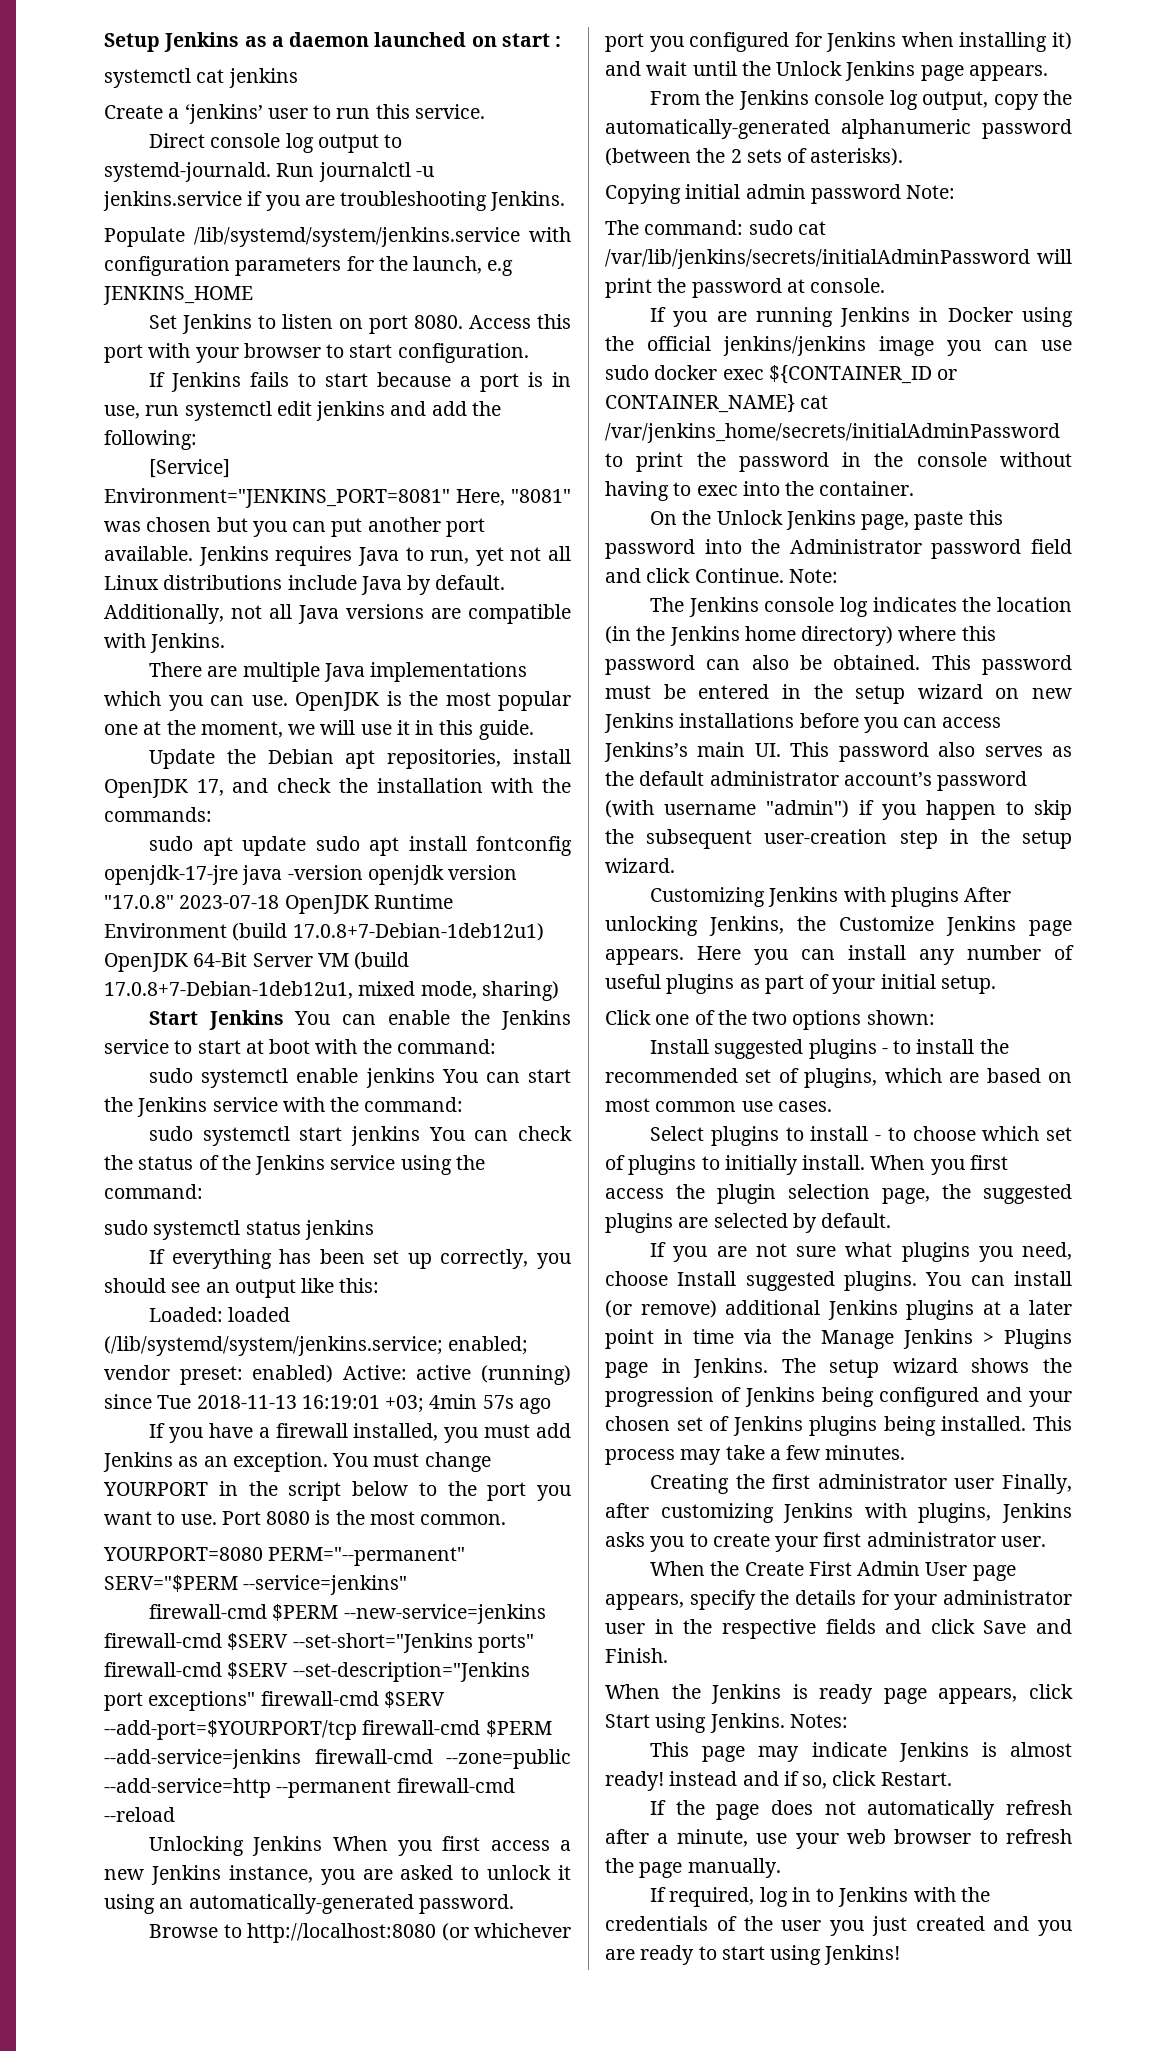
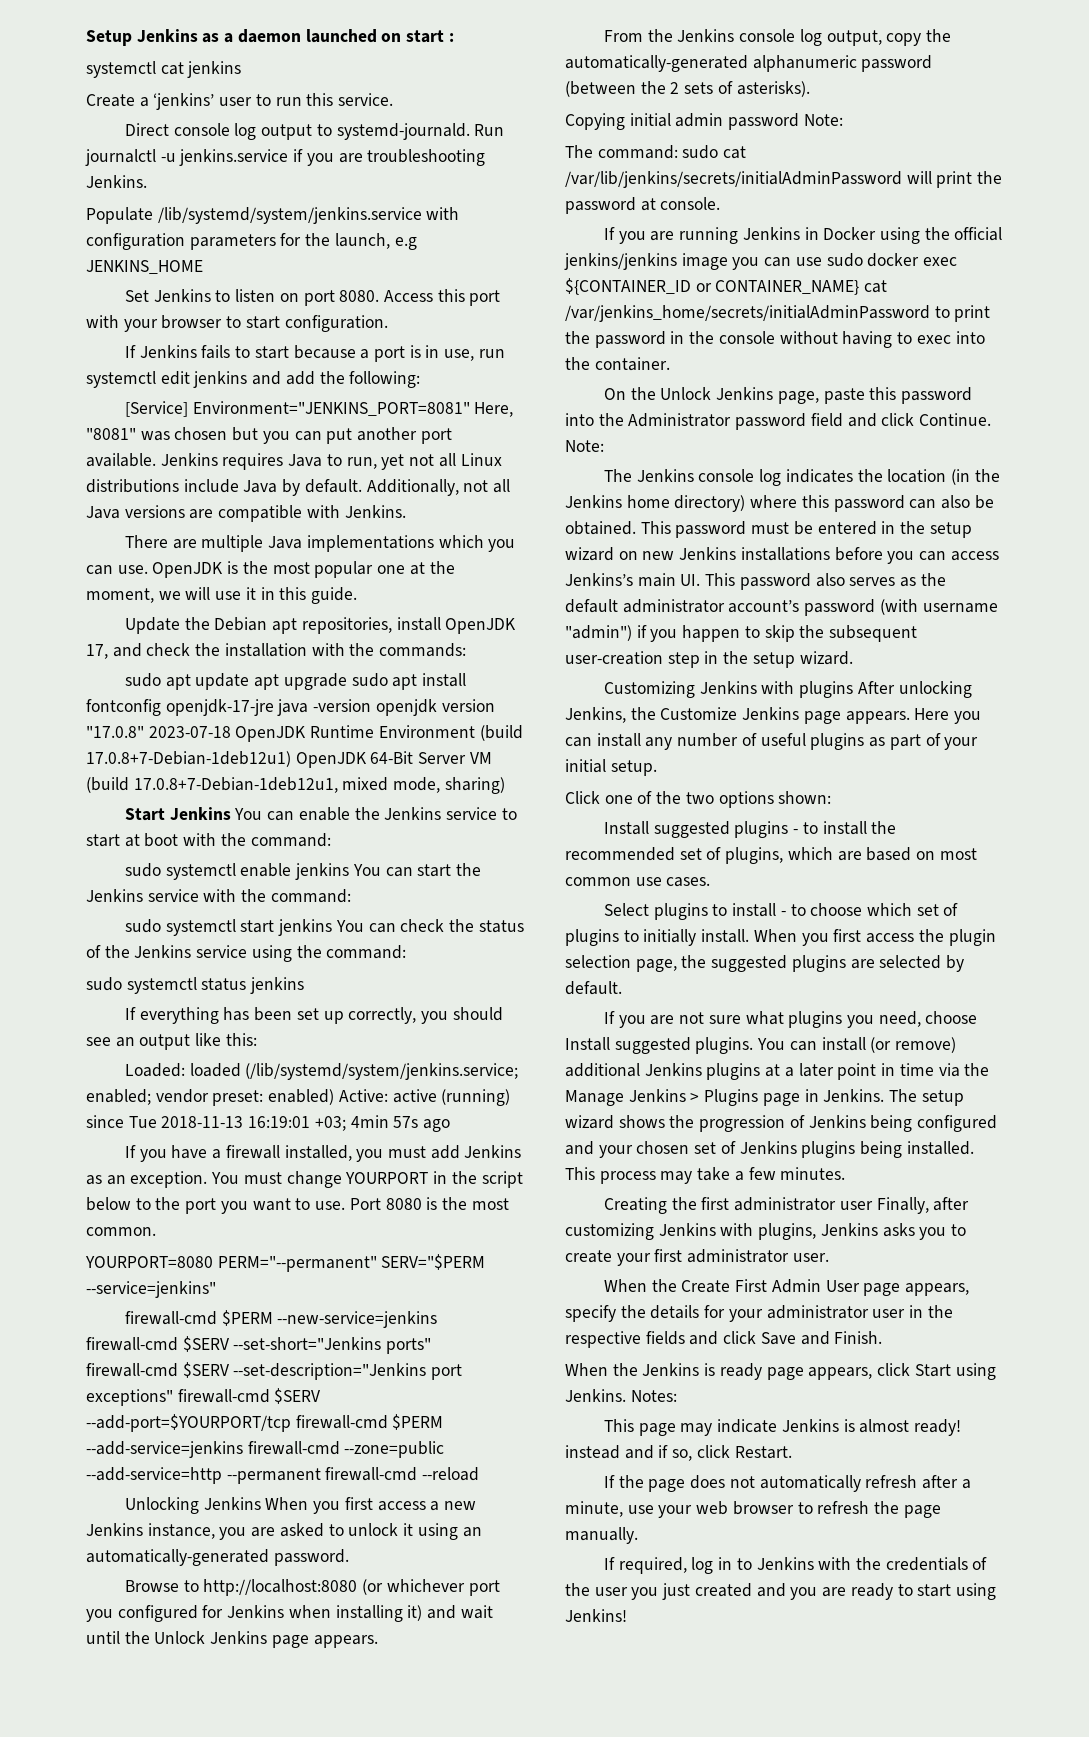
(307, 846) none -> [254,673,347,690] apt upgrade

